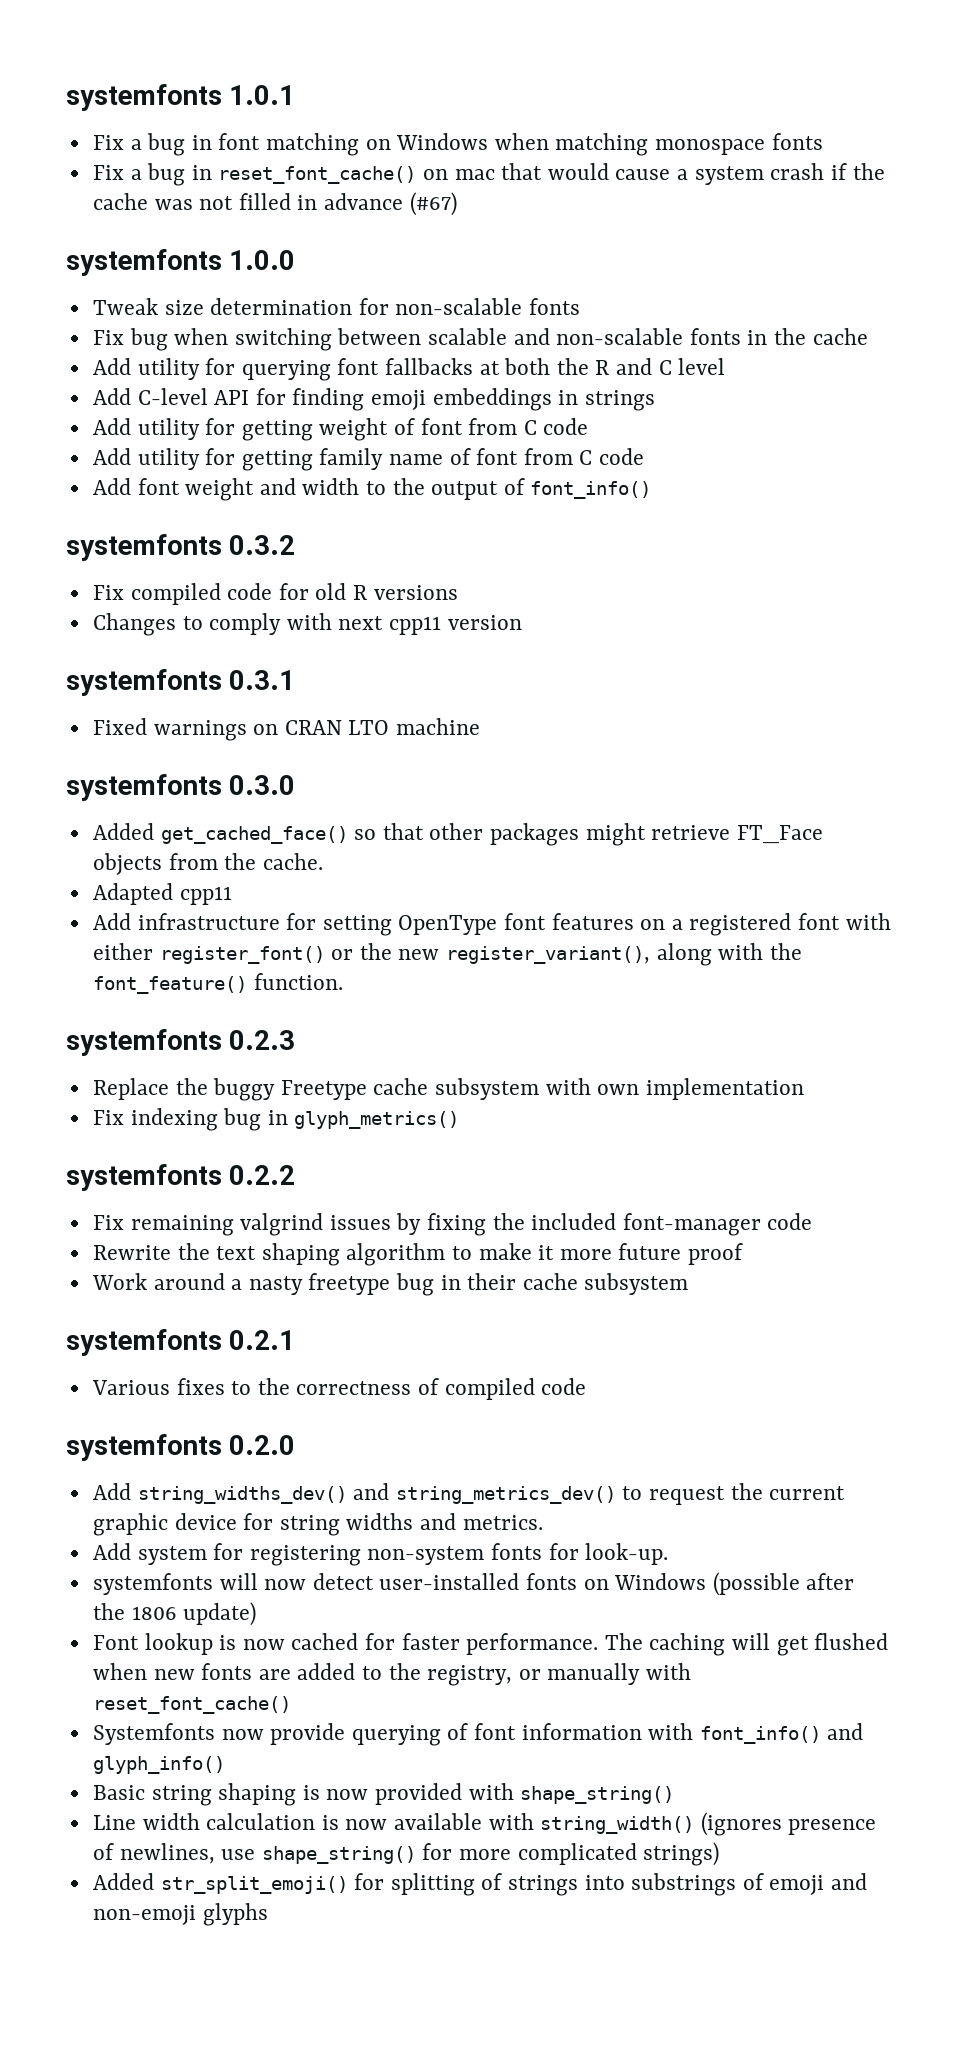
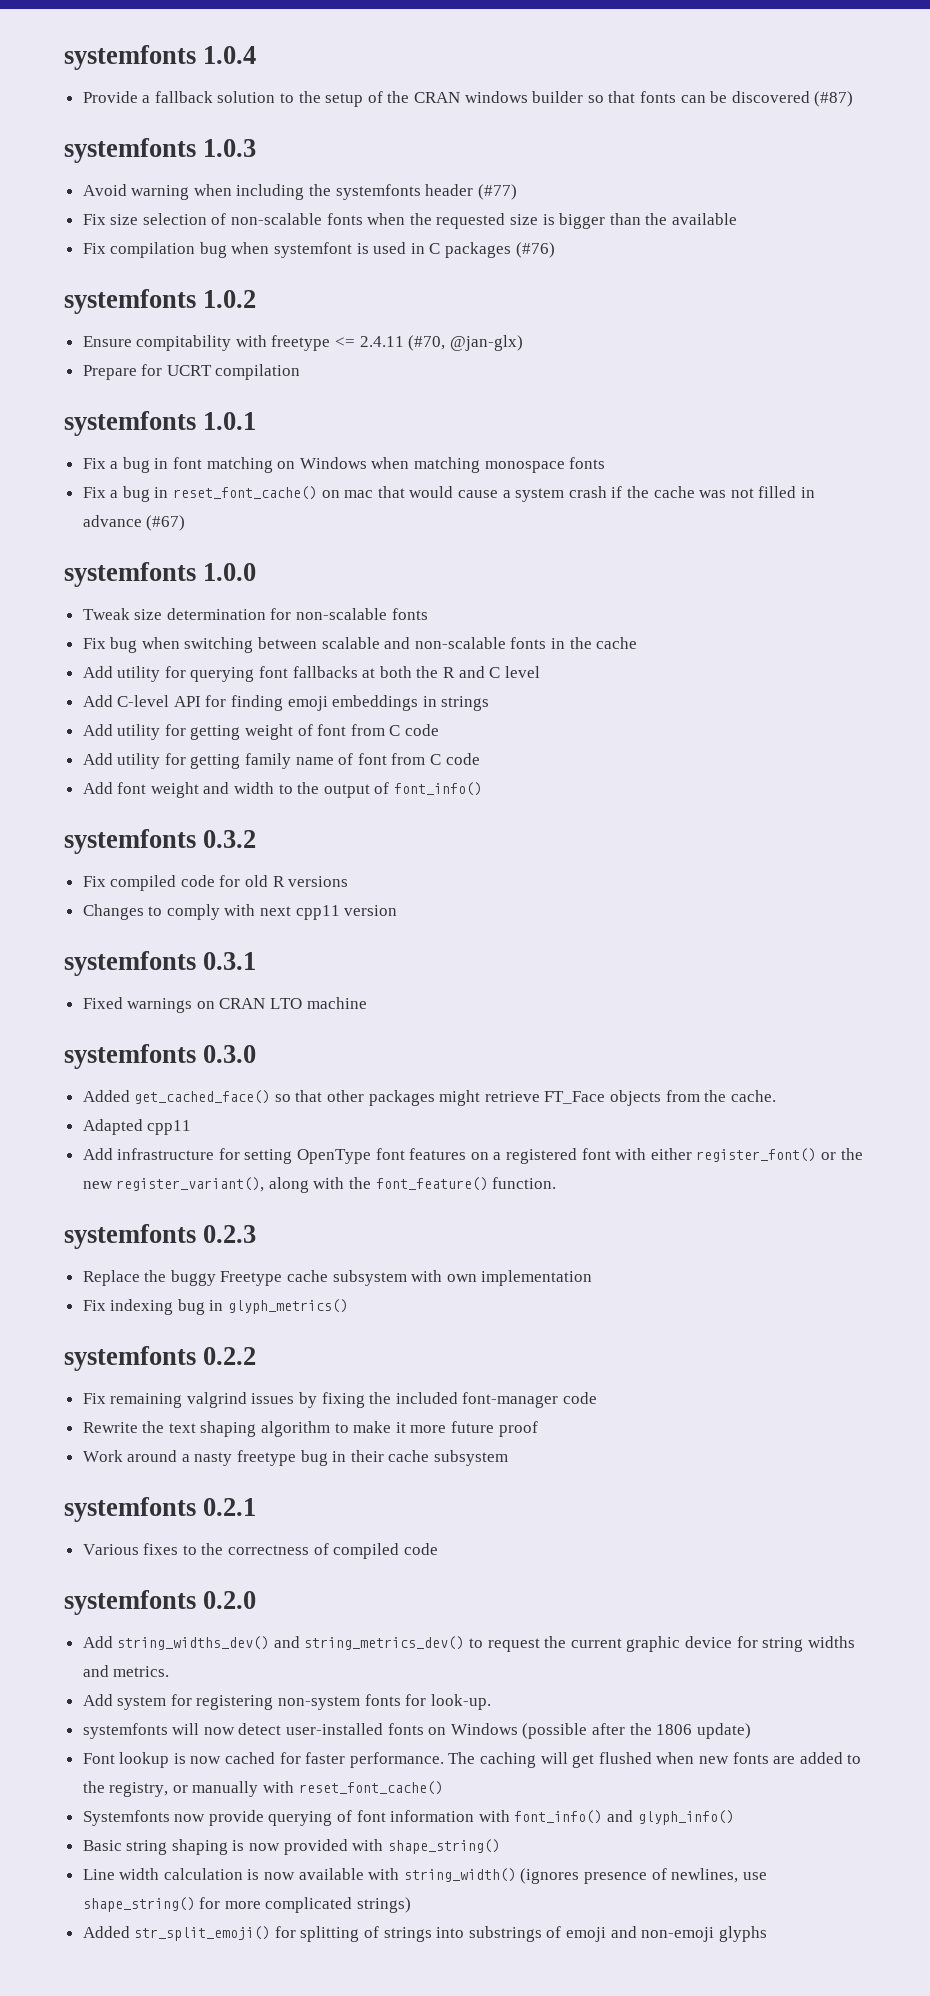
[66,84,222,111] systemfonts -> [64,45,257,70] [82,91,854,107] [64,138,257,163] [82,184,517,200] [82,213,737,229] [82,242,555,258] [64,289,257,314] [82,335,523,351] [82,364,301,380] [64,411,196,436] systemfonts 1.0.4 // Provide a fallback solution to the setup of the CRAN windows builder so that fonts can be discovered (#87) // systemfonts 1.0.3 // Avoid warning when including the systemfonts header (#77) // Fix size selection of non-scalable fonts when the requested size is bigger than the available // Fix compilation bug when systemfont is used in C packages (#76) // systemfonts 1.0.2 // Ensure compitability with freetype <= 2.4.11 (#70, @jan-glx) // Prepare for UCRT compilation // systemfonts

